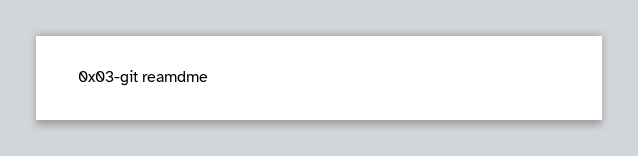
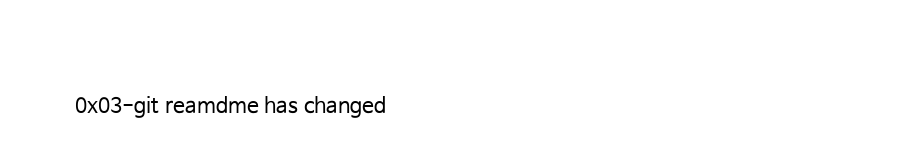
(209, 76) none -> [264,96,386,118] has changed

